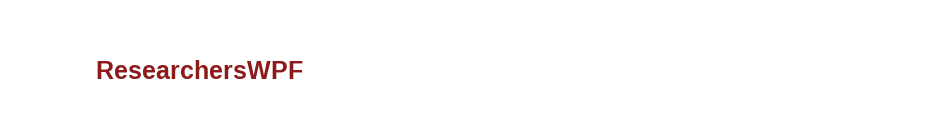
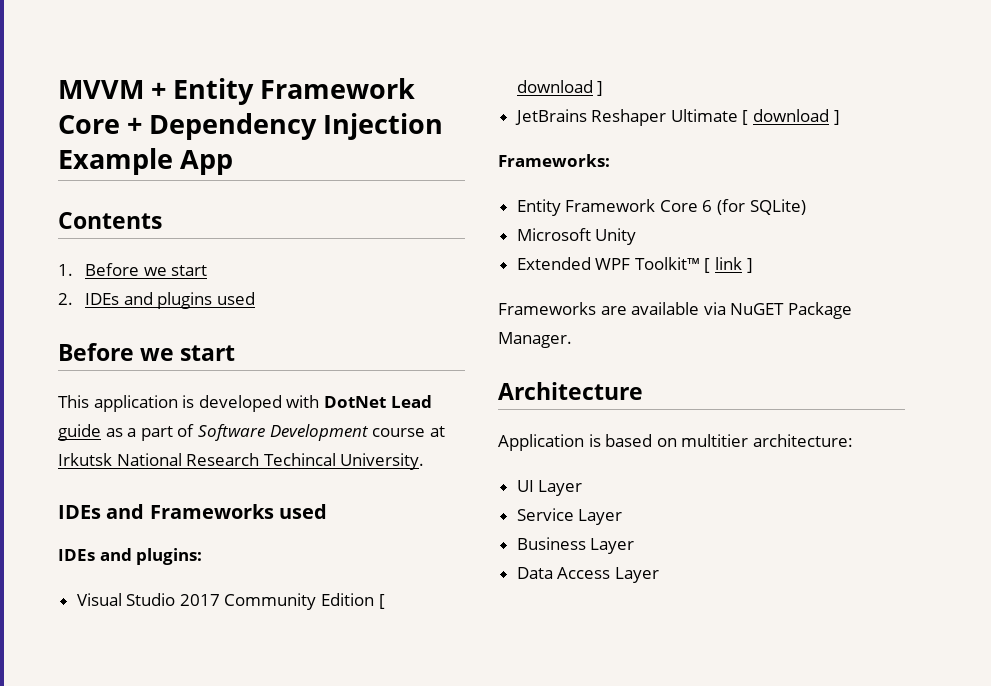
[96,60,303,79] ResearchersWPF -> [58,78,416,105] [58,113,444,140] [58,148,234,175] [58,212,162,229] [58,263,208,276] [58,292,255,309] [58,343,236,361] [58,395,432,412] [58,424,445,441] [58,453,425,470] [58,504,327,519] [58,548,203,565] [76,593,385,610] [516,80,604,96] [514,109,840,126] [498,154,610,167] [516,199,806,216] [516,228,637,245] [516,257,753,273] [498,302,852,319] [498,332,572,348] [498,382,643,400] [498,434,853,451] [516,480,583,496] [516,508,623,525] [516,537,635,554] [516,567,659,583] MVVM + Entity Framework Core + Dependency Injection Example App // Contents // 1. Before we start // 2. IDEs and plugins used // Before we start // This application is developed with DotNet Lead guide as a part of Software Development course at Irkutsk National Research Techincal University. // IDEs and Frameworks used // IDEs and plugins: // Visual Studio 2017 Community Edition [ download ] // JetBrains Reshaper Ultimate [ download ] // Frameworks: // Entity Framework Core 6 (for SQLite) // Microsoft Unity // Extended WPF Toolkit™ [ link ] // Frameworks are available via NuGET Package Manager. // Architecture // Application is based on multitier architecture: // UI Layer // Service Layer // Business Layer // Data Access Layer

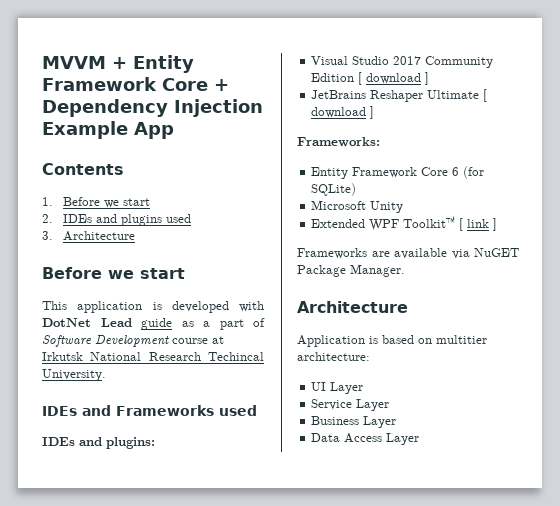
(255, 298) none -> [42,231,135,241] // 3. Architecture

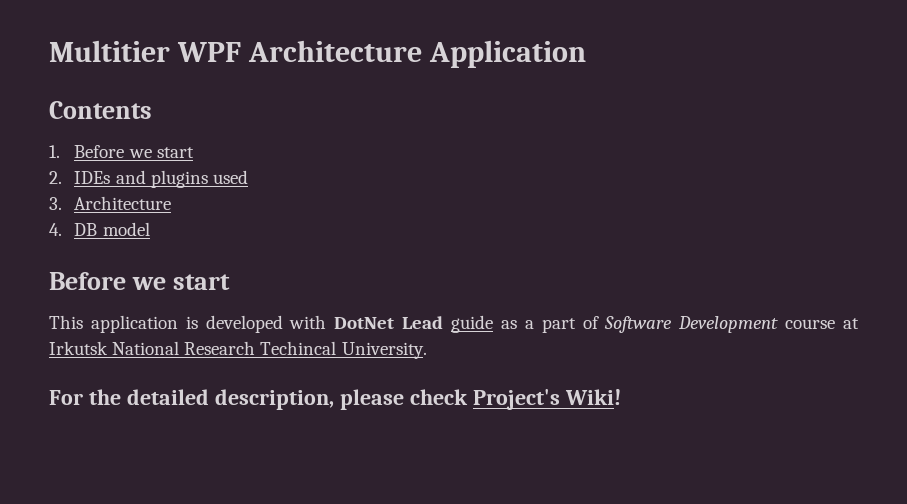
[42,55,194,73] [42,77,229,91] [42,99,263,117] [42,121,174,139] MVVM + Entity Framework Core + Dependency Injection Example App -> [49,40,586,68] Multitier WPF Architecture Application
(135, 236) none -> [49,222,150,236] // 4. DB model
[42,405,257,416] [42,437,155,449] [311,56,494,68] [311,72,430,85] [311,89,488,102] [311,106,375,119] [297,137,380,147] [311,166,485,179] [311,183,357,196] [311,200,404,213] [311,216,498,231] [297,248,519,259] [297,264,405,277] [297,301,408,313] [297,335,487,347] [297,352,370,361] [311,382,364,394] [311,399,390,411] [311,416,397,428] [311,433,420,445] IDEs and Frameworks used // IDEs and plugins: // Visual Studio 2017 Community Edition [ download ] // JetBrains Reshaper Ultimate [ download ] // Frameworks: // Entity Framework Core 6 (for SQLite) // Microsoft Unity // Extended WPF Toolkit™ [ link ] // Frameworks are available via NuGET Package Manager. // Architecture // Application is based on multitier architecture: // UI Layer // Service Layer // Business Layer // Data Access Layer -> [49,389,621,410] For the detailed description, please check Project's Wiki!

